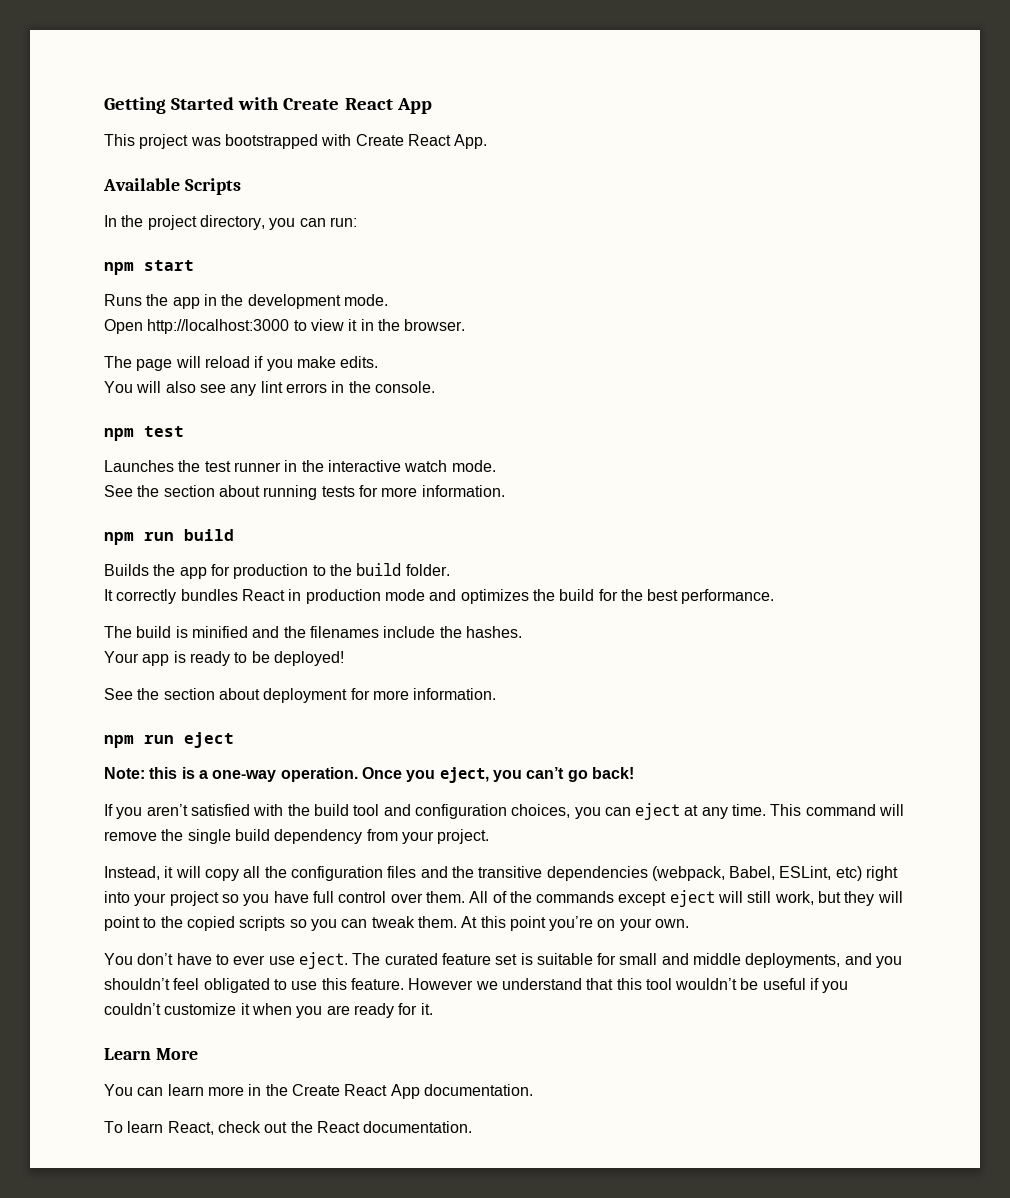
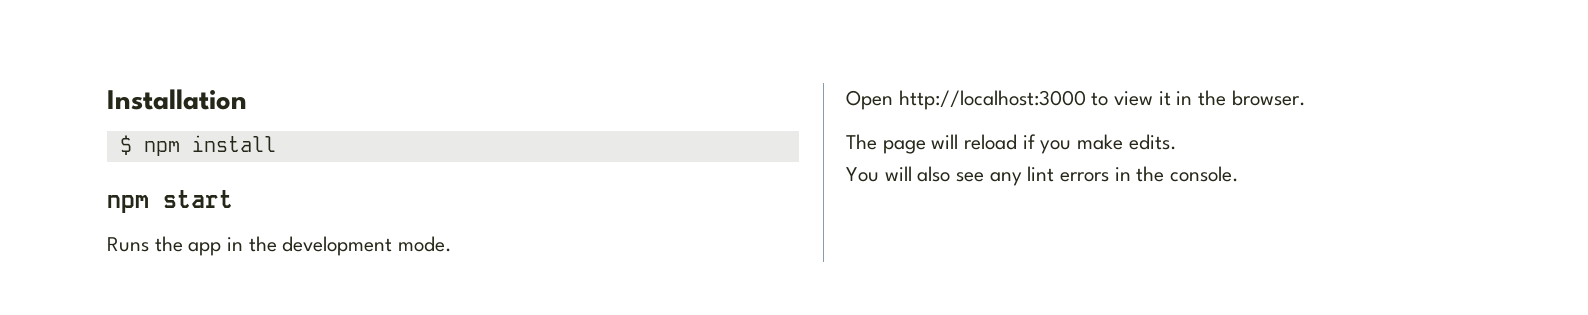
[104,97,432,114] [104,134,488,149] [103,178,241,195] [104,215,357,230] Getting Started with Create React App // This project was bootstrapped with Create React App. // Available Scripts // In the project directory, you can run: -> [107,89,247,110] [119,135,276,156] Installation // $ npm install
[104,426,184,441] [104,460,496,472] [104,485,505,500] [104,529,234,545] [104,563,450,579] [104,589,775,604] [104,626,522,638] [104,651,344,666] [104,688,497,703] [104,732,234,748] [104,767,634,783] [104,803,905,820] [104,829,490,844] [104,866,899,881] [104,890,903,907] [104,916,690,931] [104,952,903,969] [104,978,849,993] [104,1003,433,1018] [104,1048,198,1060] [104,1084,533,1099] [104,1121,473,1135] // npm test // Launches the test runner in the interactive watch mode. // See the section about running tests for more information. // npm run build // Builds the app for production to the build folder. // It correctly bundles React in production mode and optimizes the build for the best performance. // The build is minified and the filenames include the hashes. // Your app is ready to be deployed! // See the section about deployment for more information. // npm run eject // Note: this is a one-way operation. Once you eject, you can’t go back! // If you aren’t satisfied with the build tool and configuration choices, you can eject at any time. This command will remove the single build dependency from your project. // Instead, it will copy all the configuration files and the transitive dependencies (webpack, Babel, ESLint, etc) right into your project so you have full control over them. All of the commands except eject will still work, but they will point to the copied scripts so you can tweak them. At this point you’re on your own. // You don’t have to ever use eject. The curated feature set is suitable for small and middle deployments, and you shouldn’t feel obligated to use this feature. However we understand that this tool wouldn’t be useful if you couldn’t customize it when you are ready for it. // Learn More // You can learn more in the Create React App documentation. // To learn React, check out the React documentation. -> (1240, 174) none

